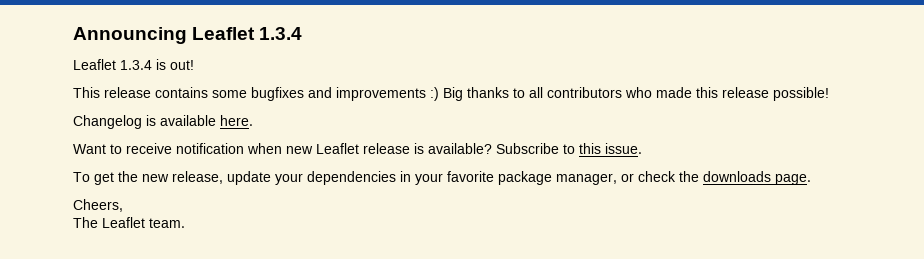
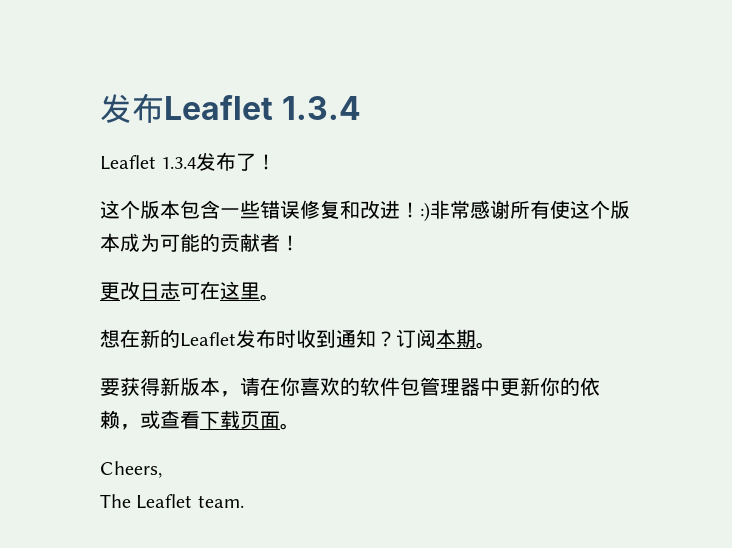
[73,27,187,44] Announcing -> [100,93,164,123] 发布
[156,59,194,70] [73,87,829,101] [73,115,253,129] [73,143,642,154] [73,171,811,185] is out! // This release contains some bugfixes and improvements :) Big thanks to all contributors who made this release possible! // Changelog is available here. // Want to receive notification when new Leaflet release is available? Subscribe to this issue. // To get the new release, update your dependencies in your favorite package manager, or check the downloads page. -> [196,152,277,171] [100,200,630,222] [100,233,300,253] [100,281,280,301] [100,329,496,349] [100,377,600,397] [100,410,300,430] 发布了！ // 这个版本包含一些错误修复和改进！:)非常感谢所有使这个版本成为可能的贡献者！ // 更改日志可在这里。 // 想在新的Leaflet发布时收到通知？订阅本期。 // 要获得新版本，请在你喜欢的软件包管理器中更新你的依赖，或查看下载页面。

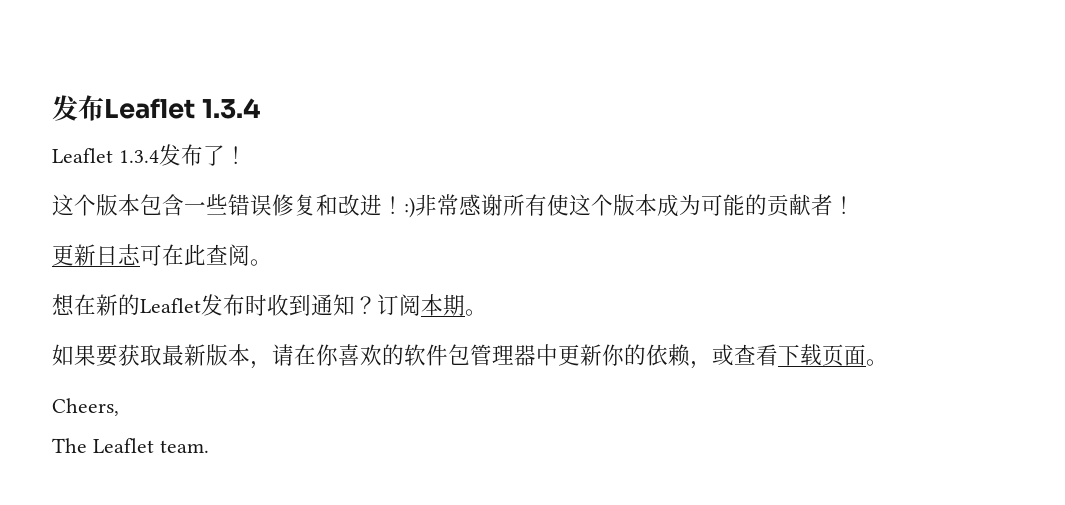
[120,281,140,300] 改 -> [74,244,96,266] 新
[220,281,260,300] 这里 -> [184,244,250,266] 此查阅
[100,377,160,396] 要获得 -> [52,344,184,367] 如果要获取最

